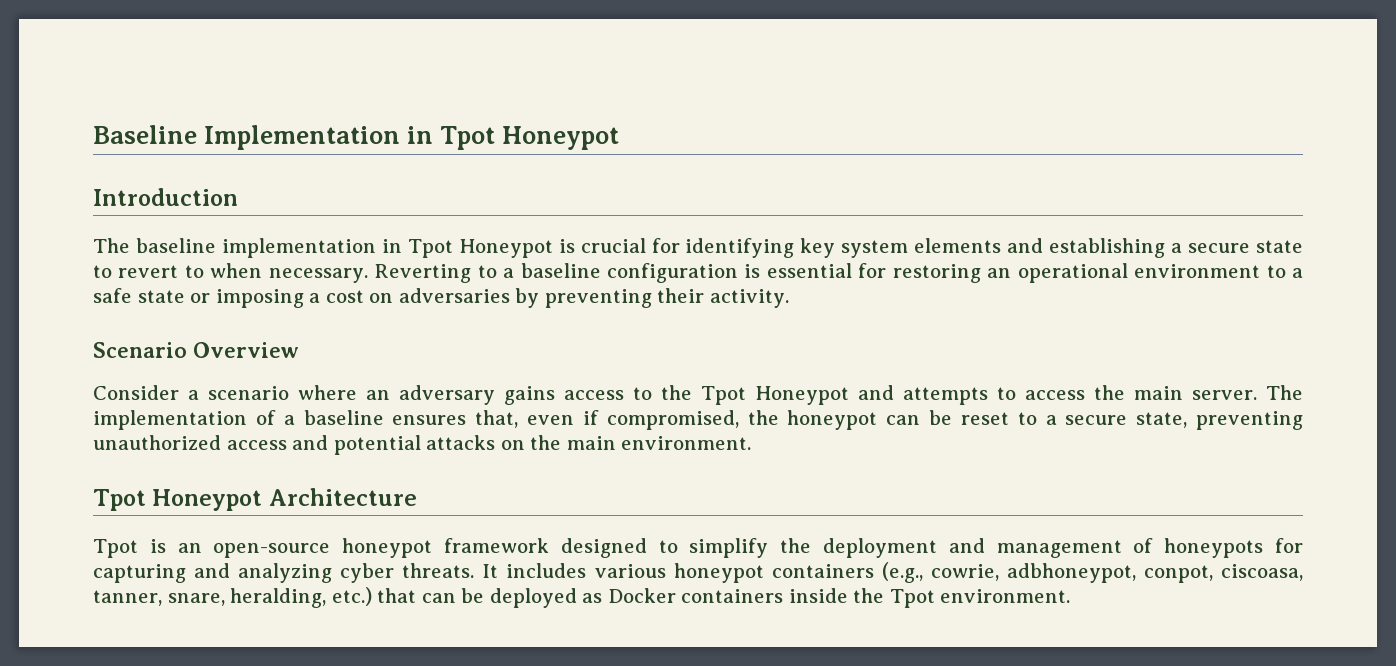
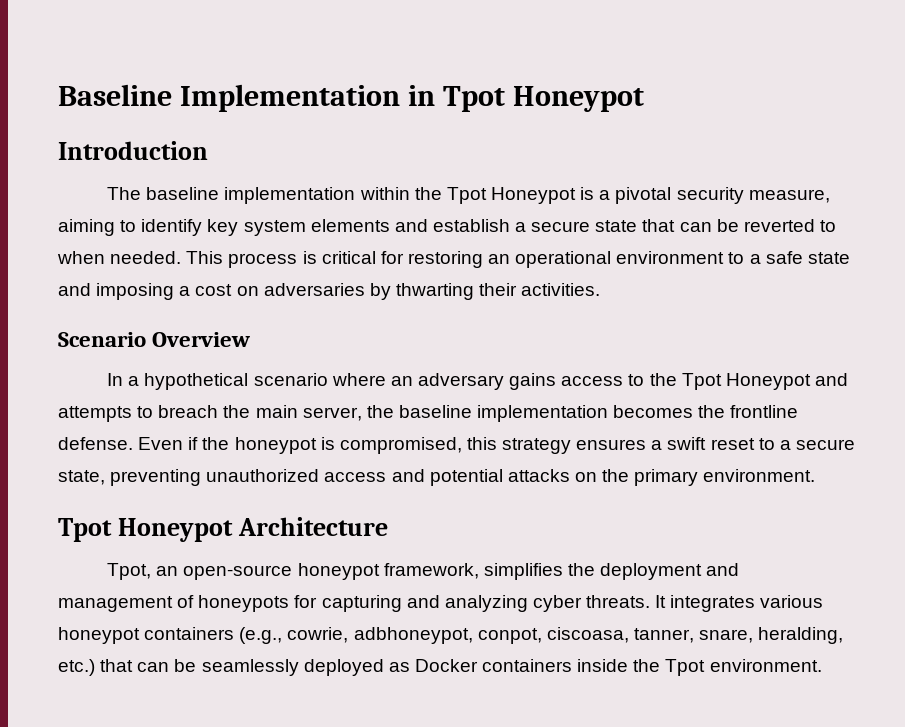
[381,239,402,253] in -> [359,187,442,200] within the
[580,238,795,258] crucial for identifying -> [599,187,830,204] [58,219,203,236] a pivotal security measure, aiming to identify
[1049,238,1166,258] establishing -> [432,219,510,232] establish
[93,263,852,283] to revert to when necessary. Reverting to a baseline configuration is essential -> [642,219,836,232] [57,251,376,268] that can be reverted to when needed. This process is critical
[190,293,211,303] or -> [58,283,91,296] and
[544,288,789,308] preventing their activity. -> [395,283,601,300] thwarting their activities.
[93,385,200,400] Consider a -> [107,373,249,390] In a hypothetical
[1025,385,1303,400] [93,410,953,430] access the main server. The implementation of a baseline ensures that, even if compromised, the honeypot can be -> [158,405,799,422] [58,437,707,454] breach the main server, the baseline implementation becomes the frontline defense. Even if the honeypot is compromised, this strategy ensures a swift
[566,436,616,450] main -> [634,469,699,486] primary
[93,539,166,558] Tpot is -> [107,563,152,580] Tpot,
[443,538,769,558] framework designed to simplify -> [383,563,563,580] framework, simplifies
[506,563,587,578] includes -> [670,595,756,612] integrates
(485, 595) none -> [201,659,299,676] seamlessly

